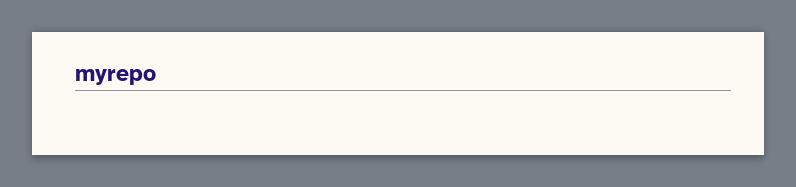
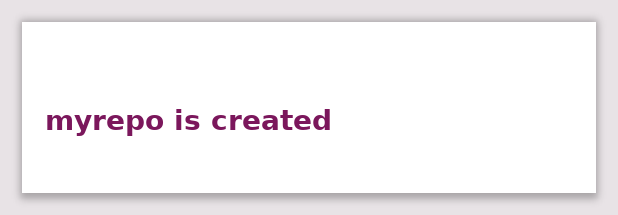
(156, 77) none -> [174,109,332,130] is created

